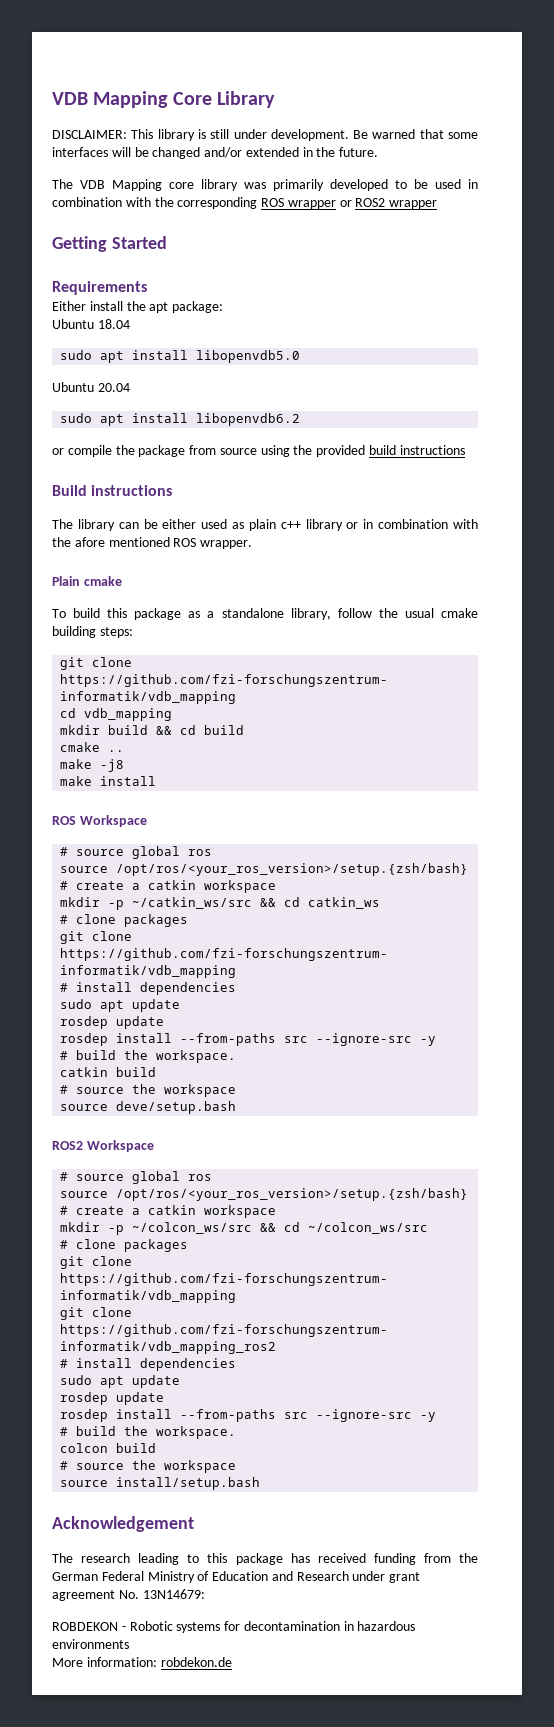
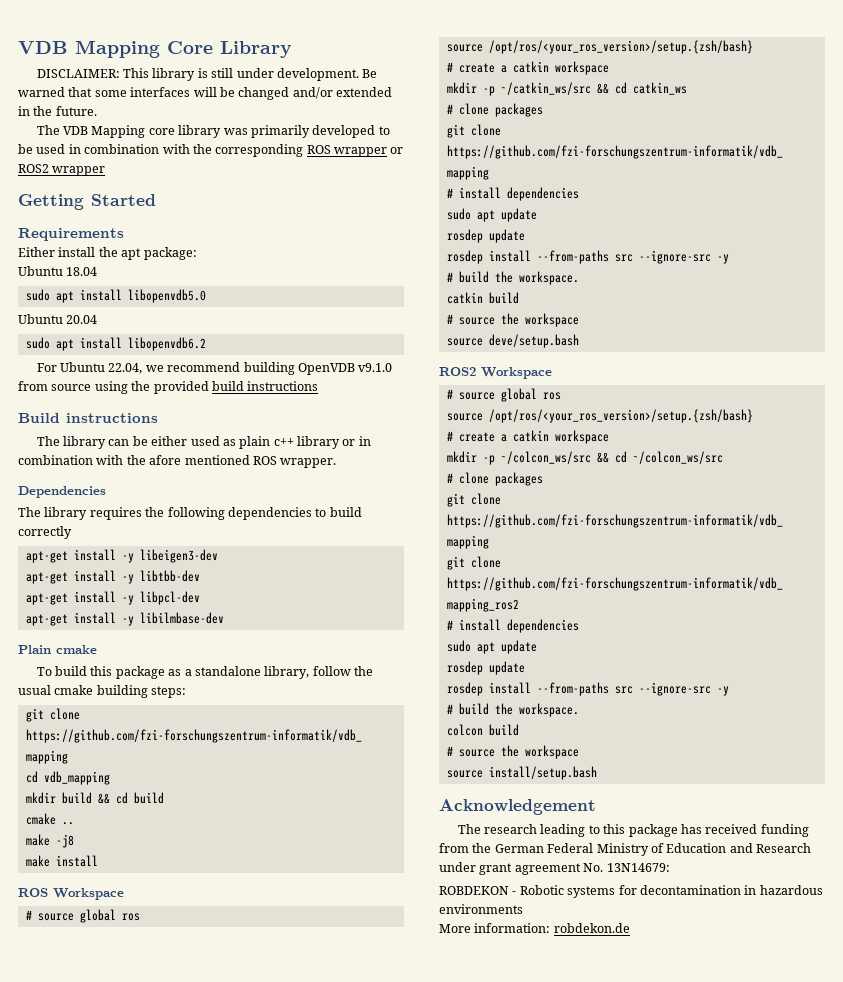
[52,445,186,457] or compile the package -> [36,362,393,375] For Ubuntu 22.04, we recommend building OpenVDB v9.1.0
(253, 544) none -> [18,486,106,498] [18,507,362,520] [18,526,72,539] [25,549,218,563] [25,570,200,584] [25,591,200,605] [25,612,224,626] // Dependencies // The library requires the following dependencies to build correctly // apt-get install -y libeigen3-dev // apt-get install -y libtbb-dev // apt-get install -y libpcl-dev // apt-get install -y libilmbase-dev

